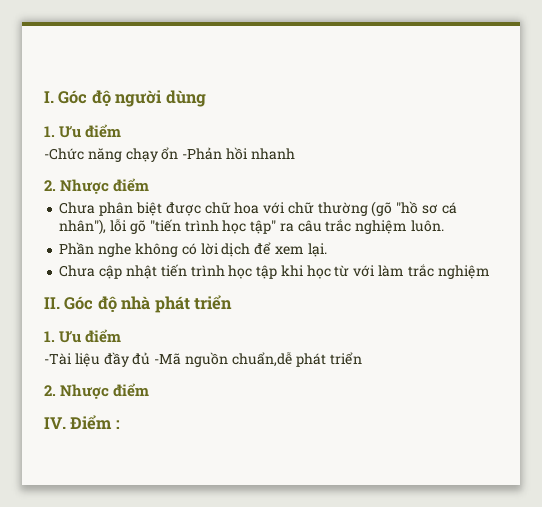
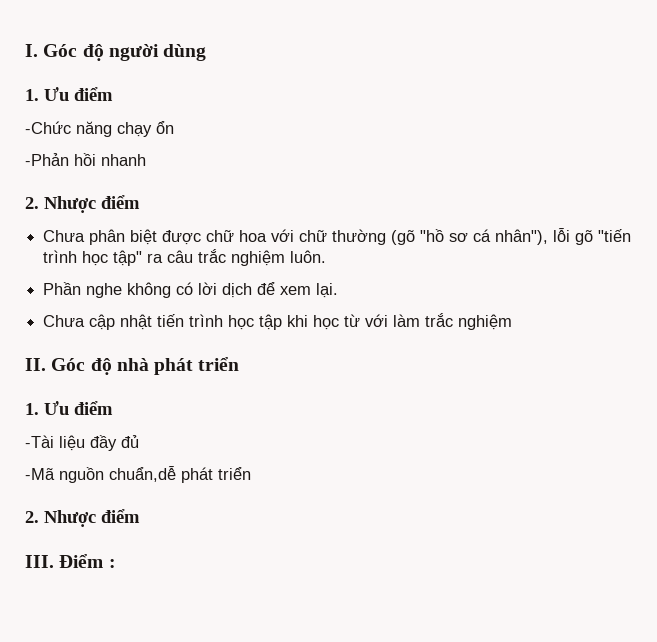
(179, 153) none -> (174, 127) //
(151, 358) none -> (139, 441) //
[44,417,66,429] IV. -> [25,555,54,568] III.

